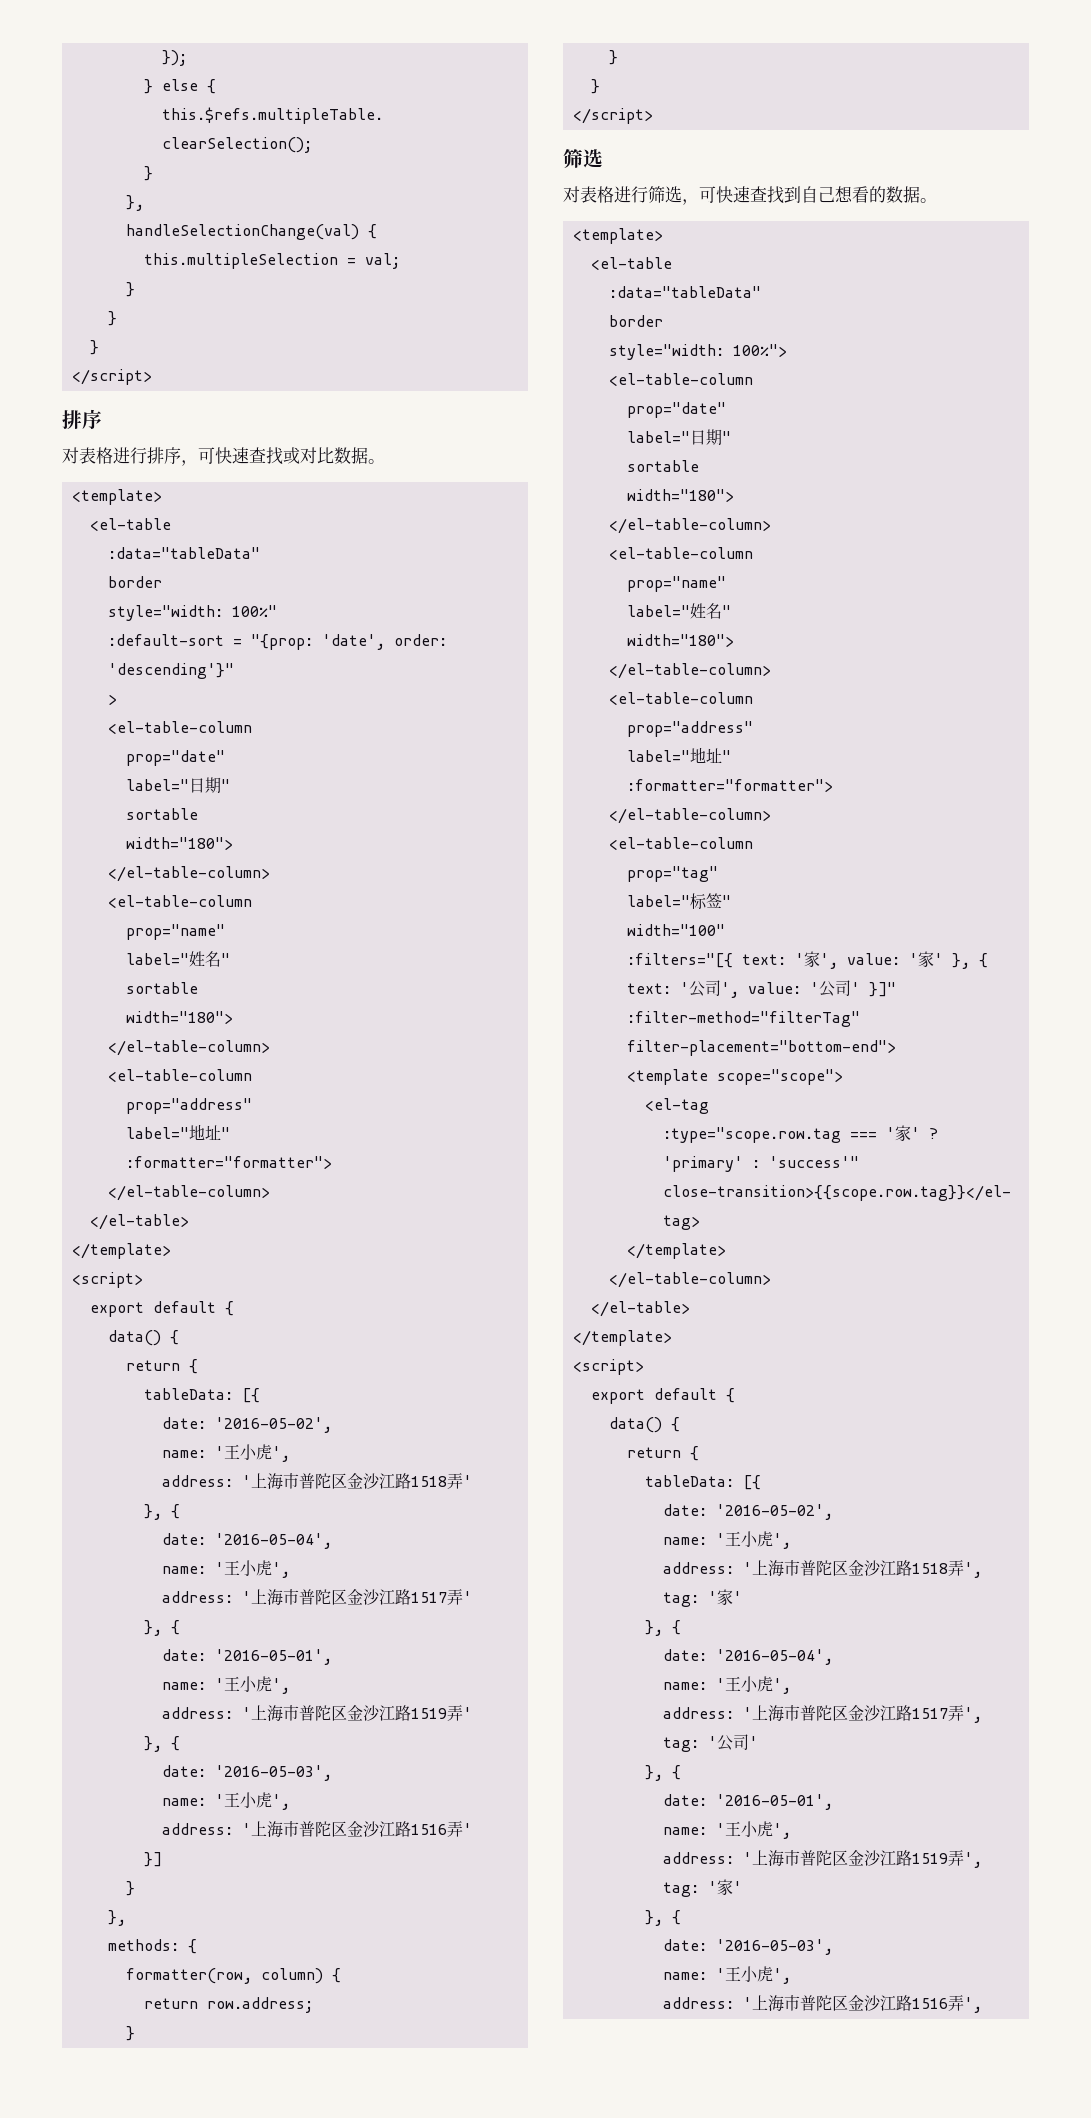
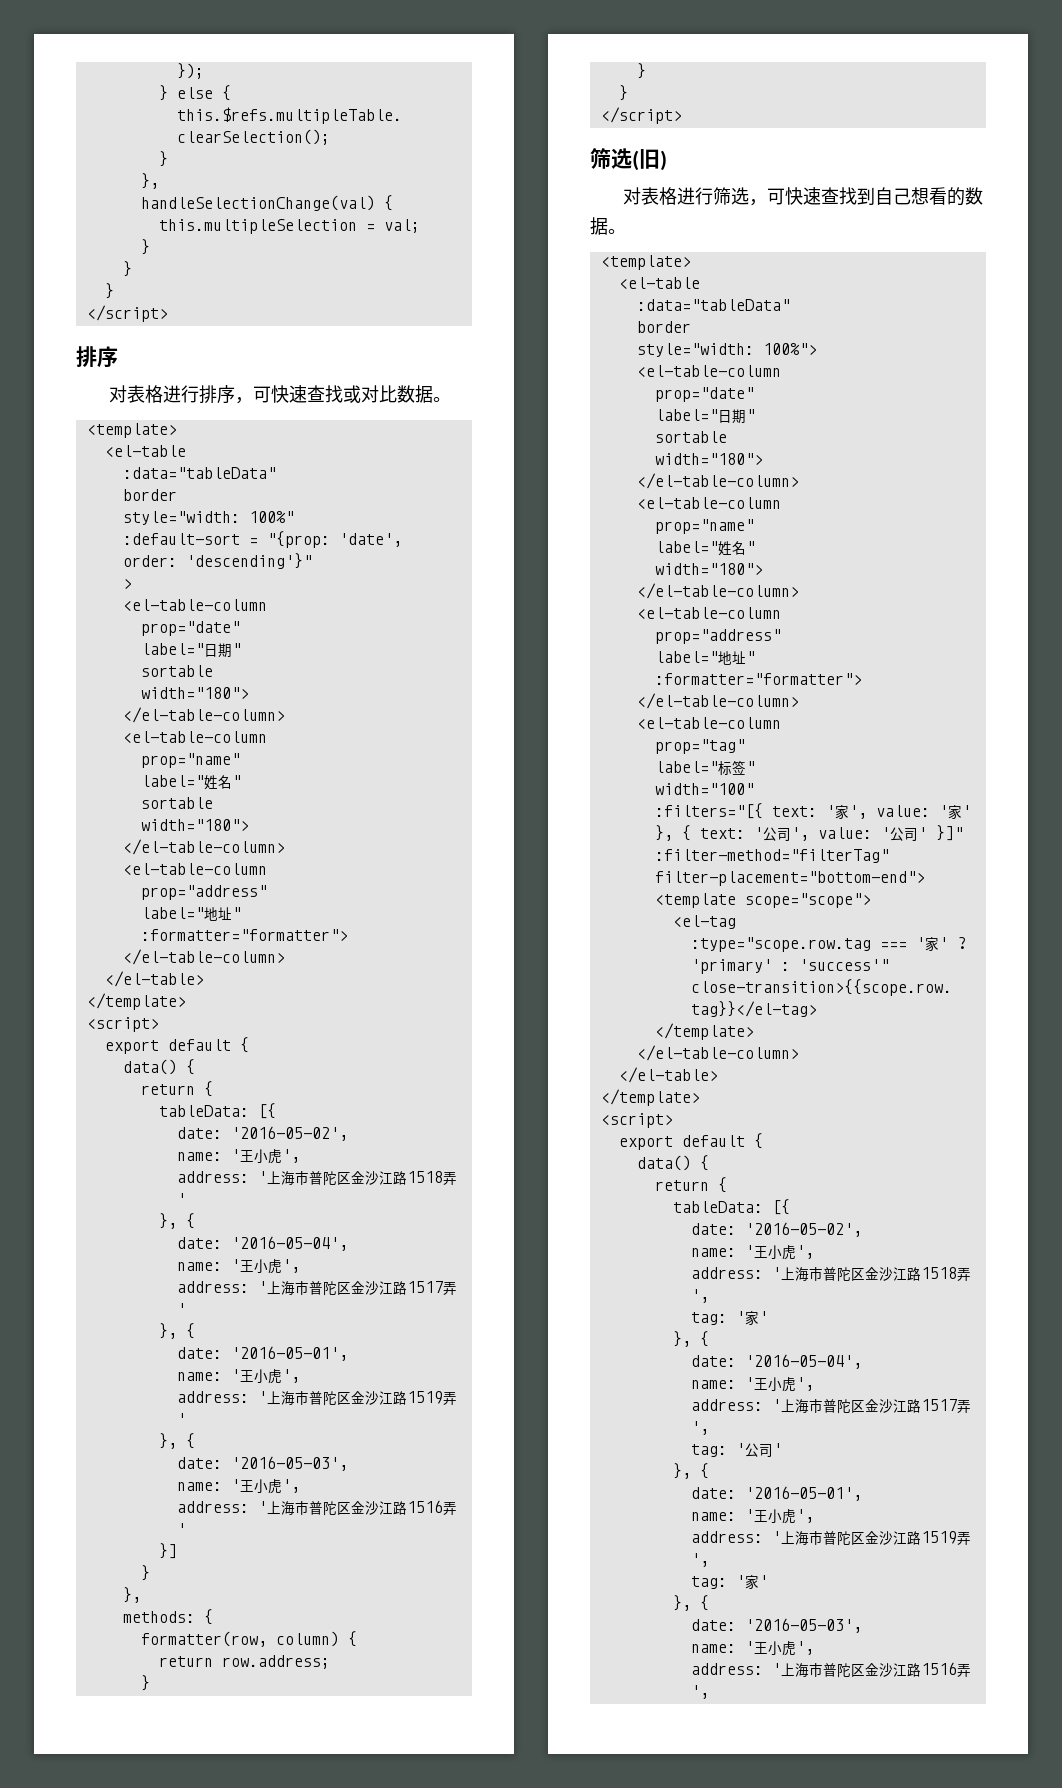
(603, 158) none -> [632,149,667,170] (旧)

